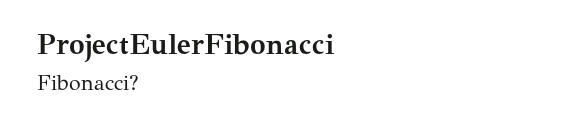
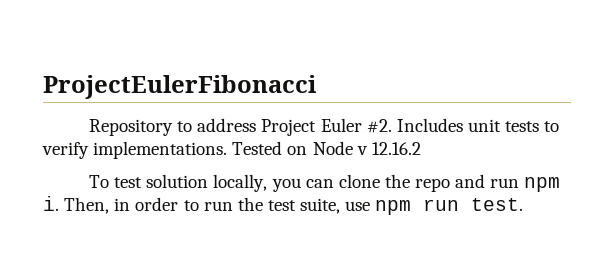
[37,75,139,91] Fibonacci? -> [89,118,560,136] [42,141,421,159] [89,174,561,192] [43,196,524,215] Repository to address Project Euler #2. Includes unit tests to verify implementations. Tested on Node v 12.16.2 // To test solution locally, you can clone the repo and run npm i. Then, in order to run the test suite, use npm run test.

